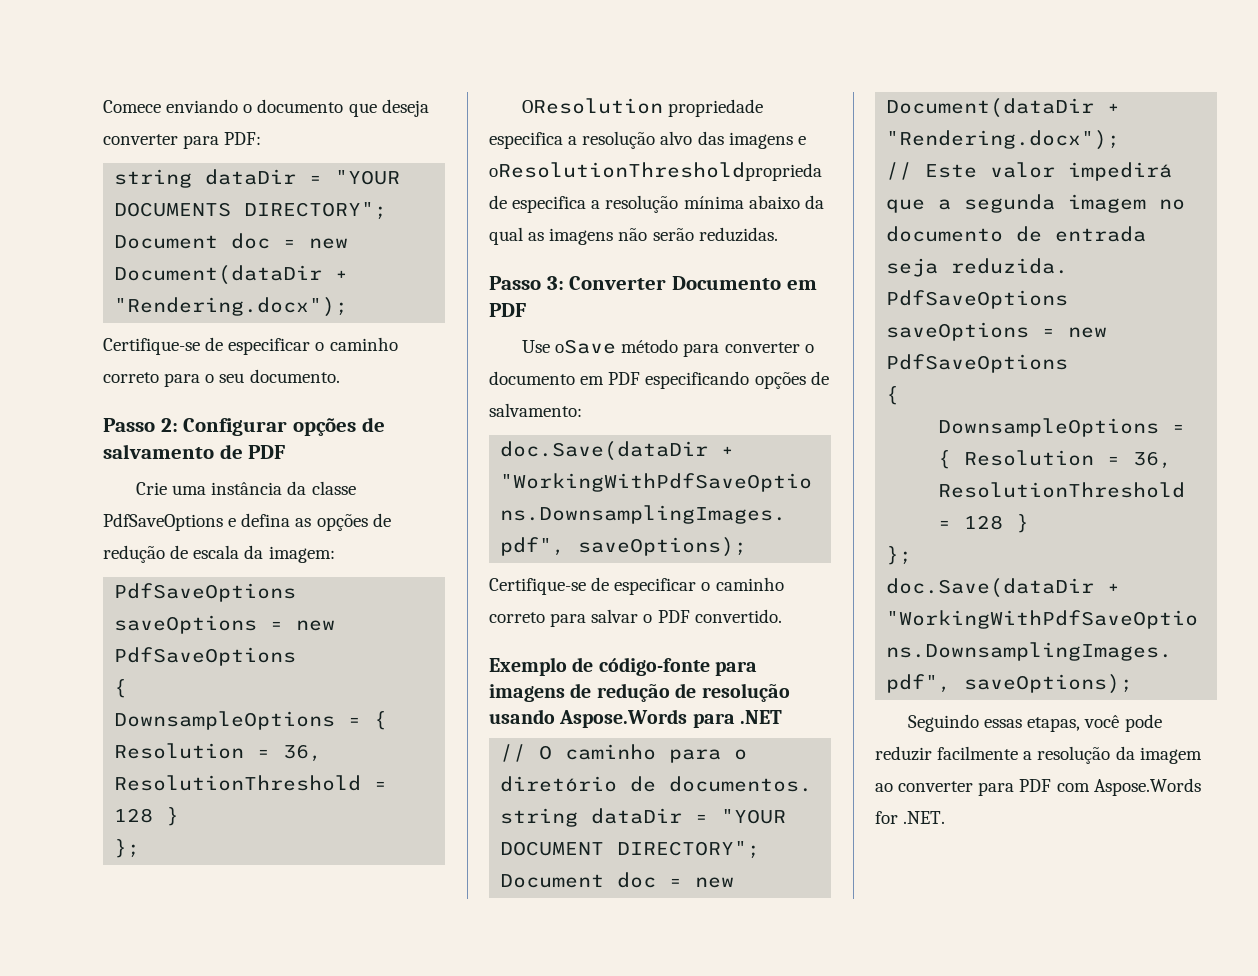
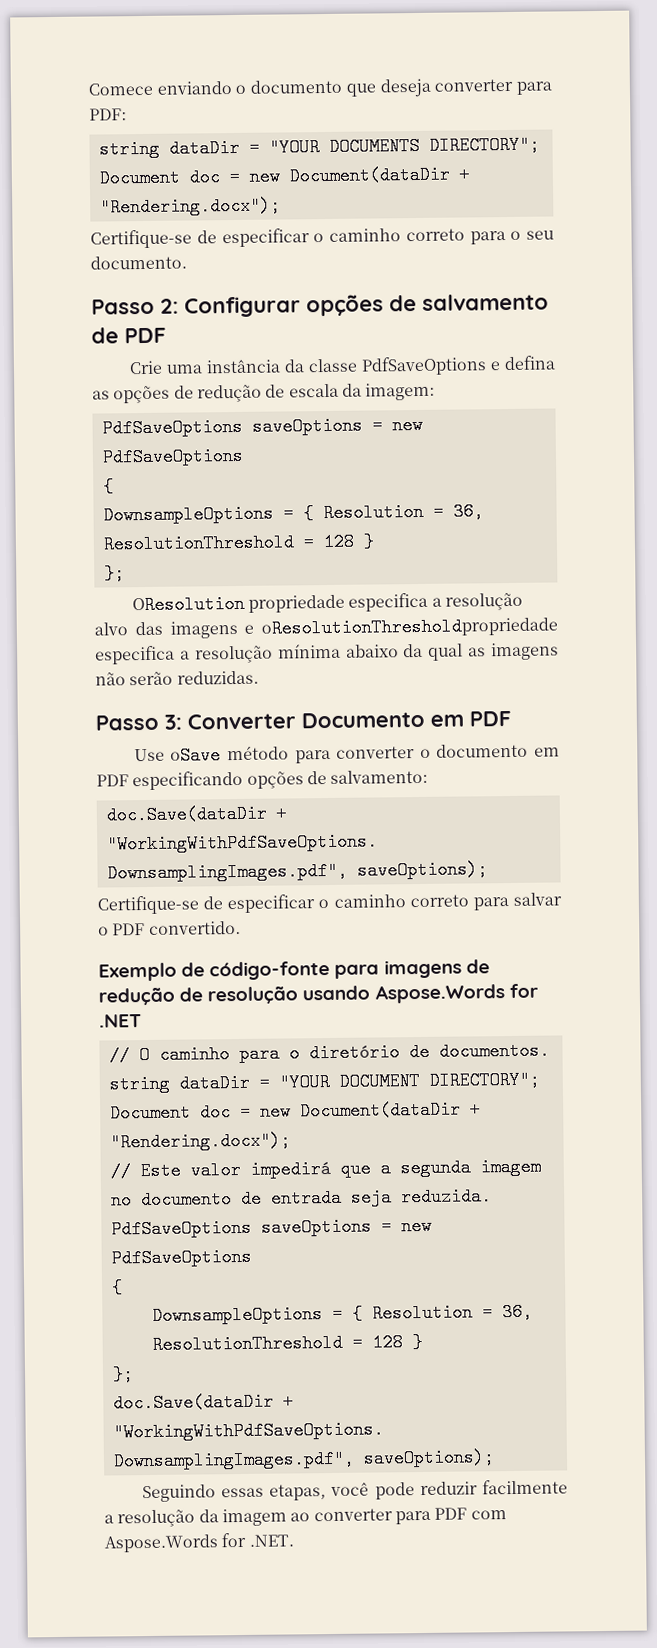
[692,713,735,728] para -> [508,983,538,999] for

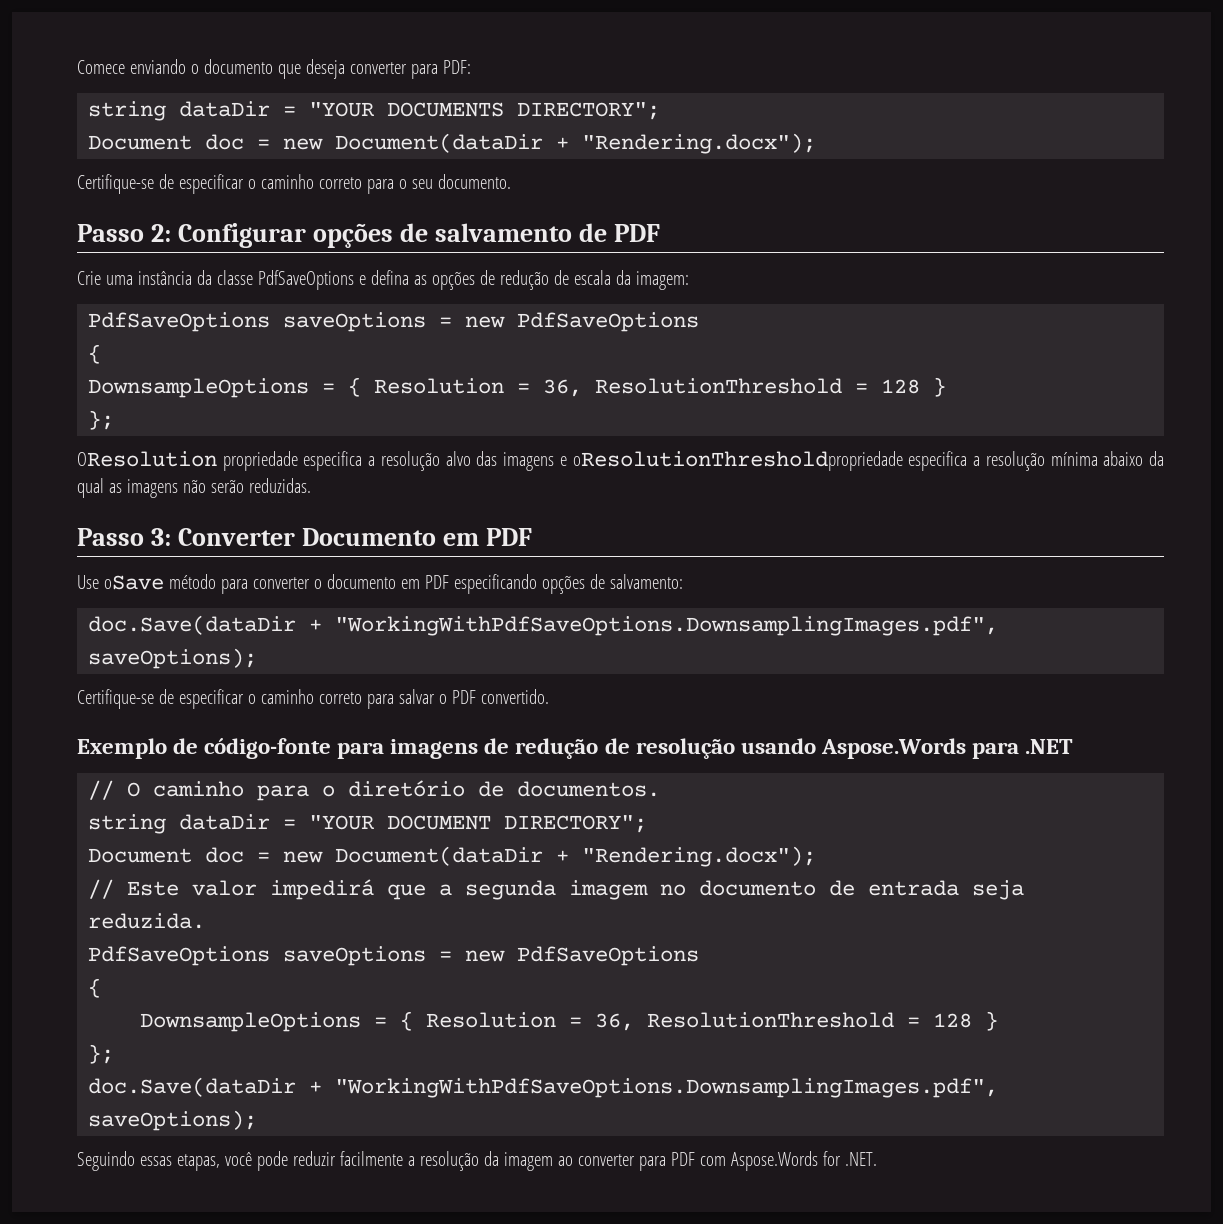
[508,983,538,999] for -> [971,742,1019,759] para

